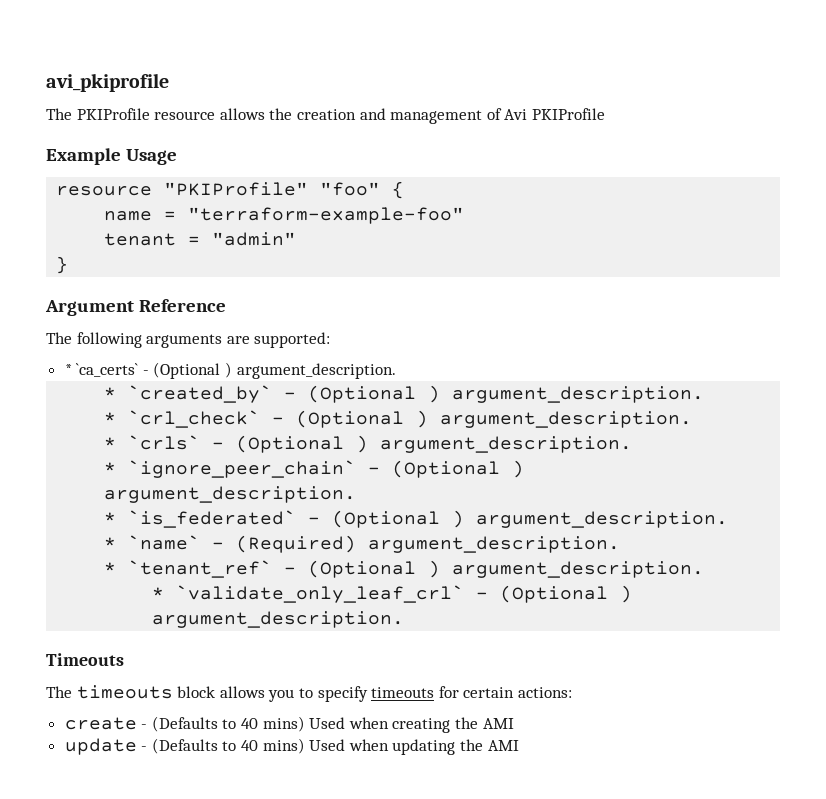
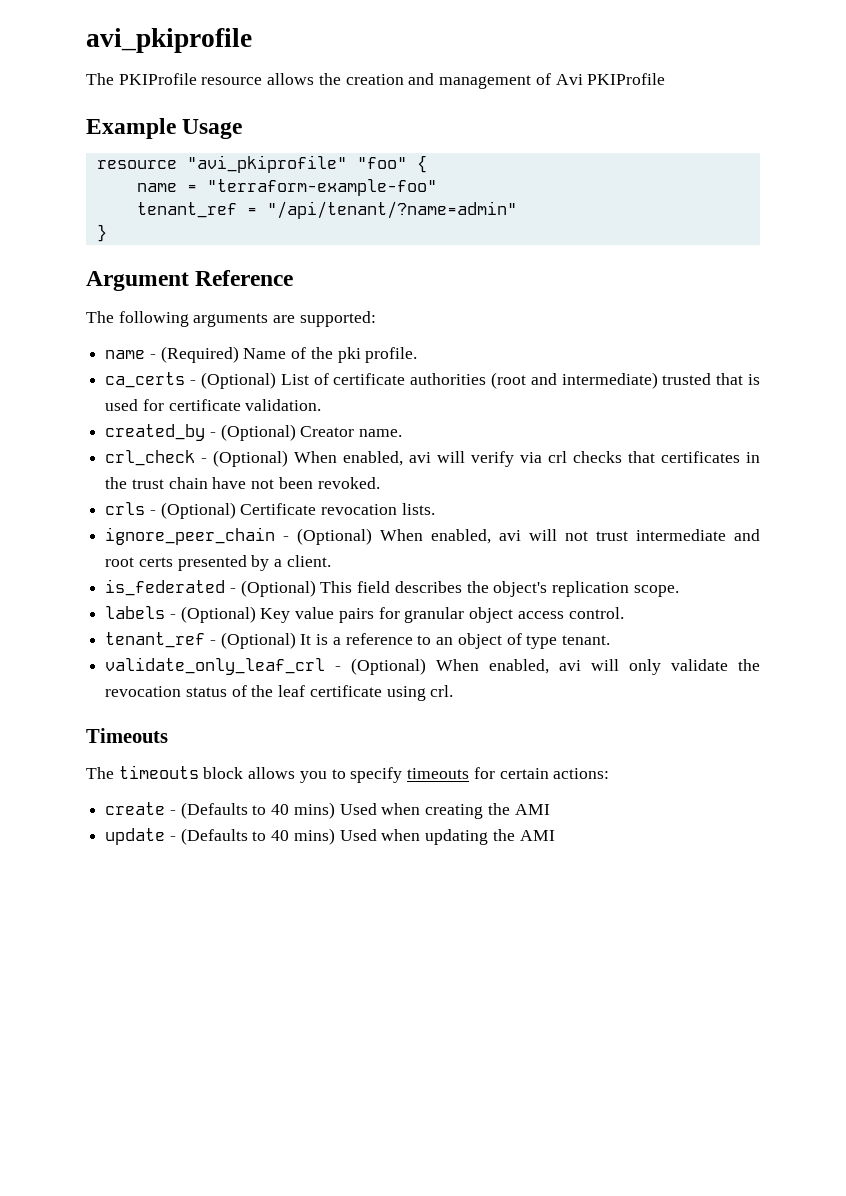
[164,182,309,196] "PKIProfile" -> [186,155,347,173] "avi_pkiprofile"
[104,232,297,246] tenant = "admin" -> [136,201,517,219] tenant_ref = "/api/tenant/?name=admin"
[64,362,396,379] [104,385,705,403] [104,410,693,428] [104,435,633,453] [104,460,525,478] [104,486,357,503] [104,510,729,528] [104,535,621,553] [104,560,705,578] [152,585,633,603] [152,611,405,628] * `ca_certs` - (Optional ) argument_description. // * `created_by` - (Optional ) argument_description. // * `crl_check` - (Optional ) argument_description. // * `crls` - (Optional ) argument_description. // * `ignore_peer_chain` - (Optional ) argument_description. // * `is_federated` - (Optional ) argument_description. // * `name` - (Required) argument_description. // * `tenant_ref` - (Optional ) argument_description. // * `validate_only_leaf_crl` - (Optional ) argument_description. -> [105,346,418,363] [105,372,760,389] [105,399,322,411] [105,424,403,441] [105,450,761,467] [105,477,380,489] [105,502,435,519] [105,527,761,545] [105,555,331,571] [105,579,679,597] [105,606,624,623] [105,632,610,649] [105,657,760,675] [105,685,454,701] name - (Required) Name of the pki profile. // ca_certs - (Optional) List of certificate authorities (root and intermediate) trusted that is used for certificate validation. // created_by - (Optional) Creator name. // crl_check - (Optional) When enabled, avi will verify via crl checks that certificates in the trust chain have not been revoked. // crls - (Optional) Certificate revocation lists. // ignore_peer_chain - (Optional) When enabled, avi will not trust intermediate and root certs presented by a client. // is_federated - (Optional) This field describes the object's replication scope. // labels - (Optional) Key value pairs for granular object access control. // tenant_ref - (Optional) It is a reference to an object of type tenant. // validate_only_leaf_crl - (Optional) When enabled, avi will only validate the revocation status of the leaf certificate using crl.

